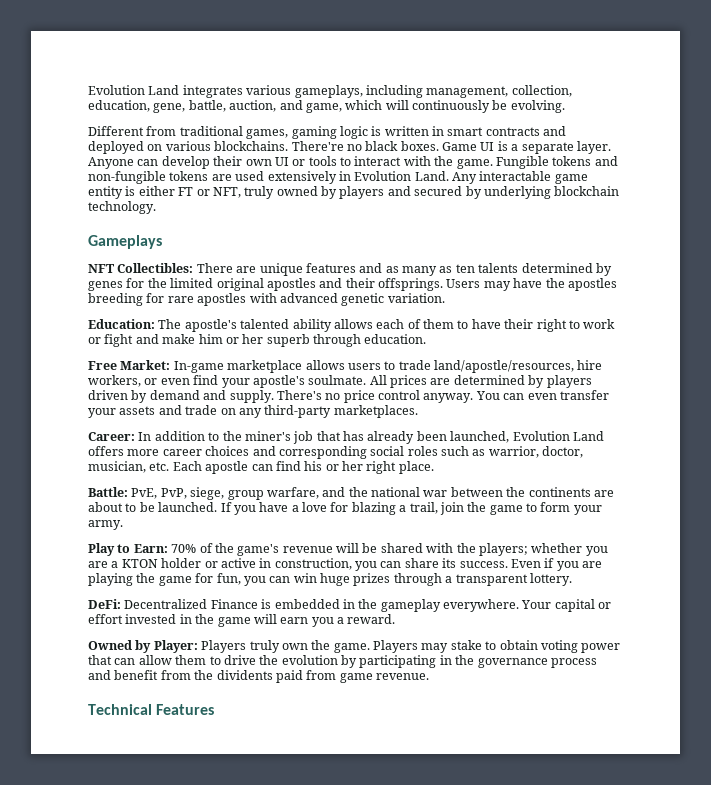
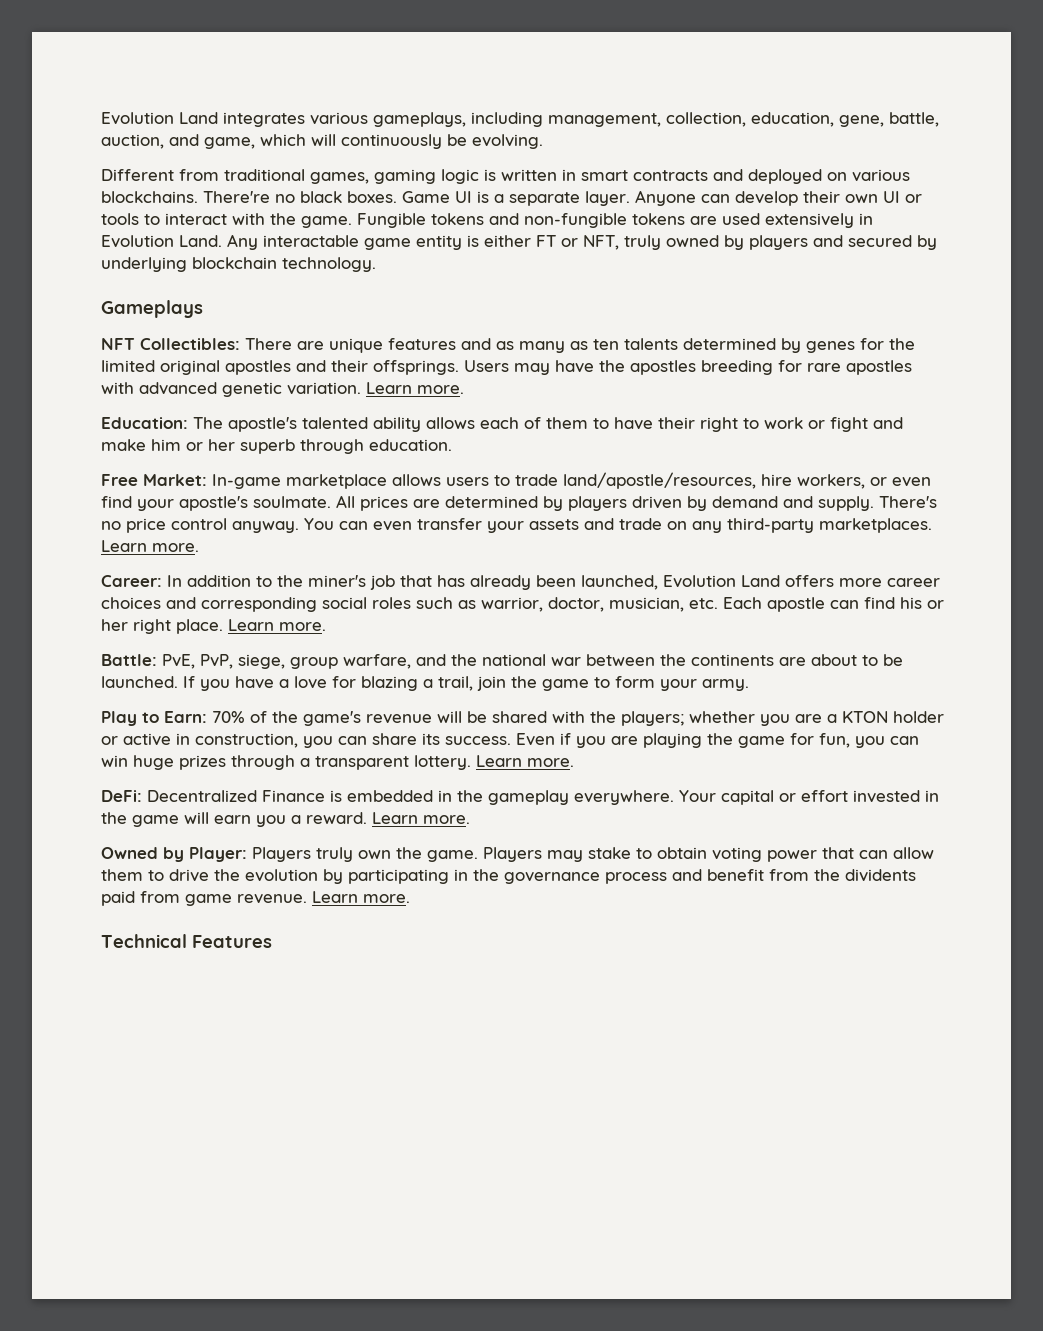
(445, 298) none -> [366,382,464,394] Learn more.
(418, 411) none -> [101,540,199,552] Learn more.
(434, 467) none -> [228,619,326,631] Learn more.
(572, 579) none -> [476,755,574,767] Learn more.
(396, 619) none -> [372,812,470,824] Learn more.
(429, 676) none -> [312,891,410,903] Learn more.

